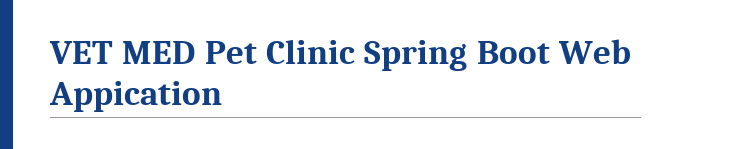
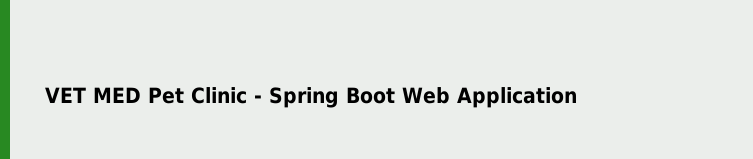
(355, 51) none -> [254,95,262,103] -
[49,81,222,112] Appication -> [456,87,577,108] Application

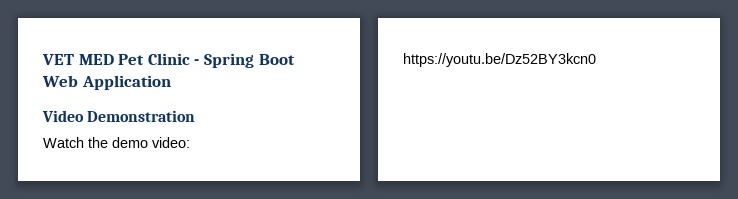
(577, 97) none -> [42,110,196,122] [43,137,190,148] [403,53,596,67] // Video Demonstration // Watch the demo video: https://youtu.be/Dz52BY3kcn0

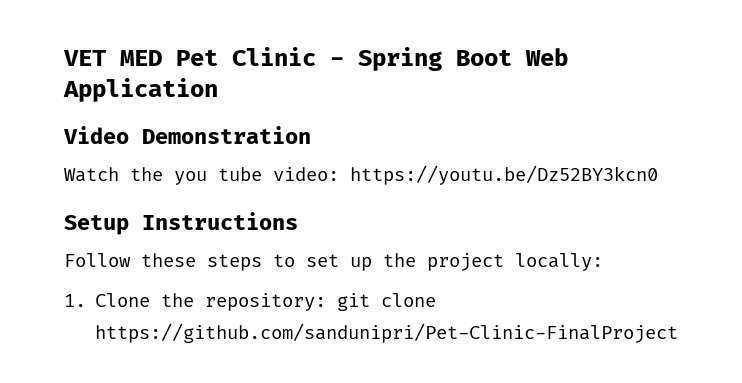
[112,137,148,148] demo -> [174,167,262,185] you tube
(596, 60) none -> [64,212,298,235] [64,253,603,271] [64,293,437,311] [95,323,679,343] // Setup Instructions // Follow these steps to set up the project locally: // 1. Clone the repository: git clone https://github.com/sandunipri/Pet-Clinic-FinalProject

